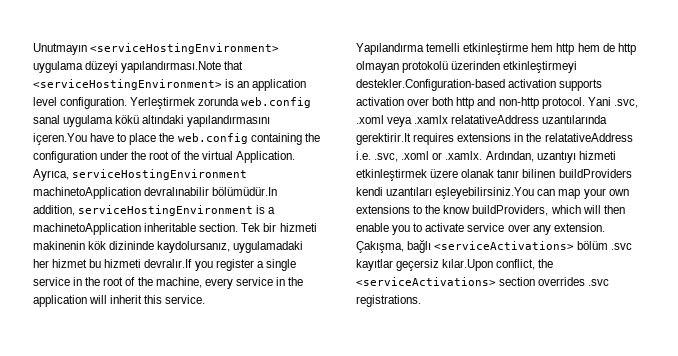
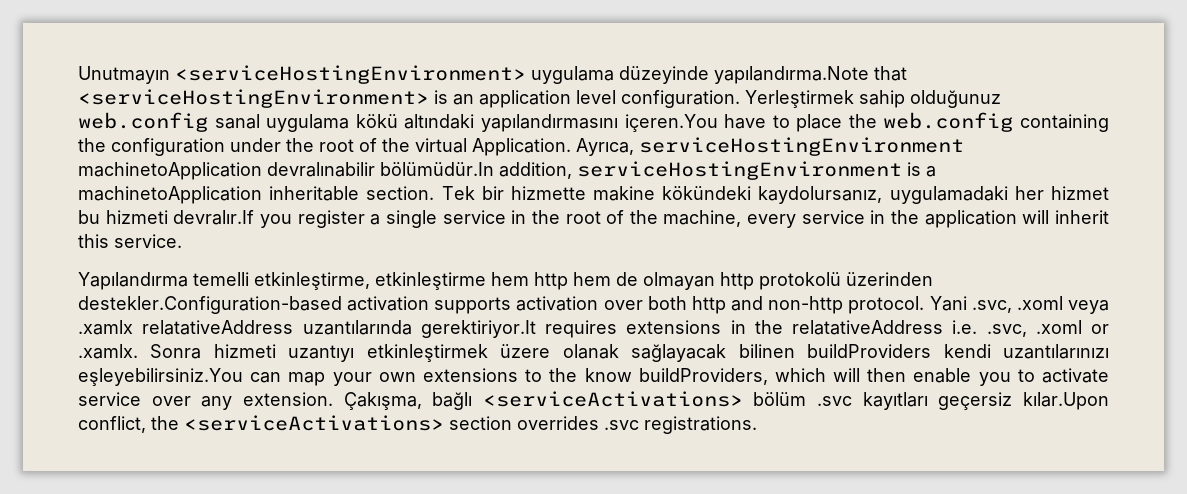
[85,61,222,73] düzeyi yapılandırması.Note -> [619,66,869,84] düzeyinde yapılandırma.Note
[198,97,240,106] zorunda -> [859,90,1001,108] sahip olduğunuz
[279,223,317,232] [33,241,155,250] hizmeti makinenin kök dizininde -> [510,186,752,201] hizmette makine kökündeki
(461, 47) none -> [254,272,370,290] etkinleştirme,
[617,43,636,55] [356,61,399,73] http olmayan -> [643,272,754,290] olmayan http
[503,61,578,73] etkinleştirmeyi -> (933, 279) none
[356,133,411,145] gerektirir.It -> [420,320,536,338] gerektiriyor.It
[485,151,616,163] Ardından, uzantıyı hizmeti -> [150,344,355,362] Sonra hizmeti uzantıyı
[497,169,520,178] tanır -> [631,344,727,362] sağlayacak
[386,187,433,196] uzantıları -> [1003,344,1110,359] uzantılarınızı
[356,259,393,271] kayıtlar -> [862,392,928,410] kayıtları

